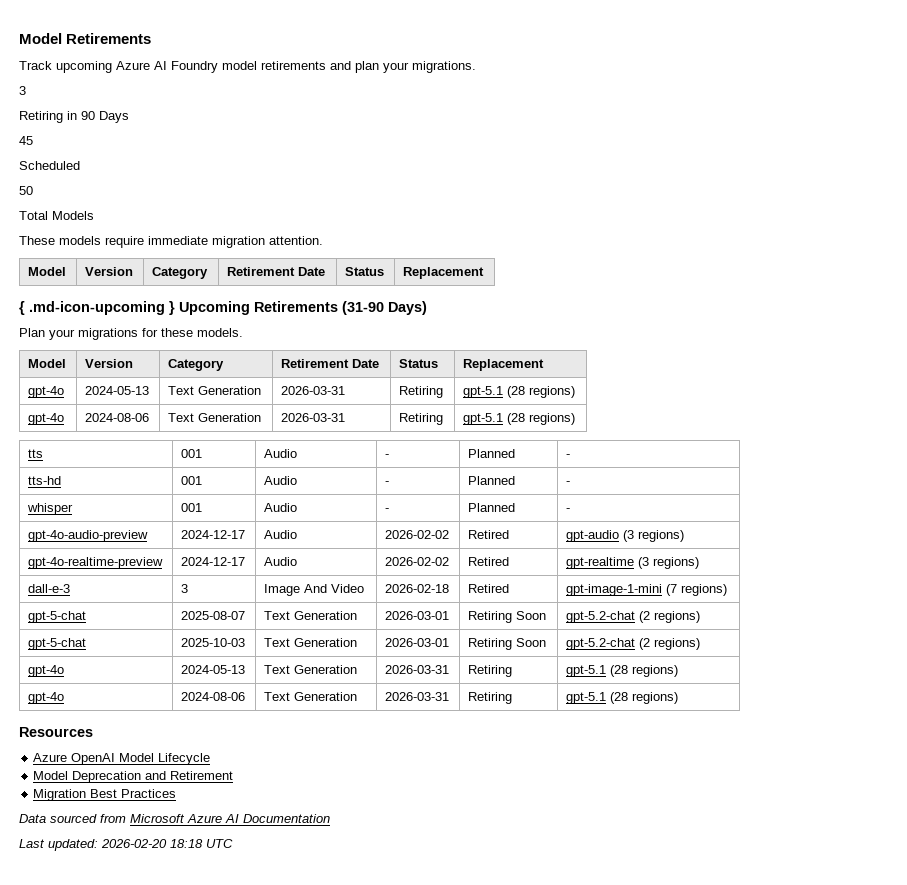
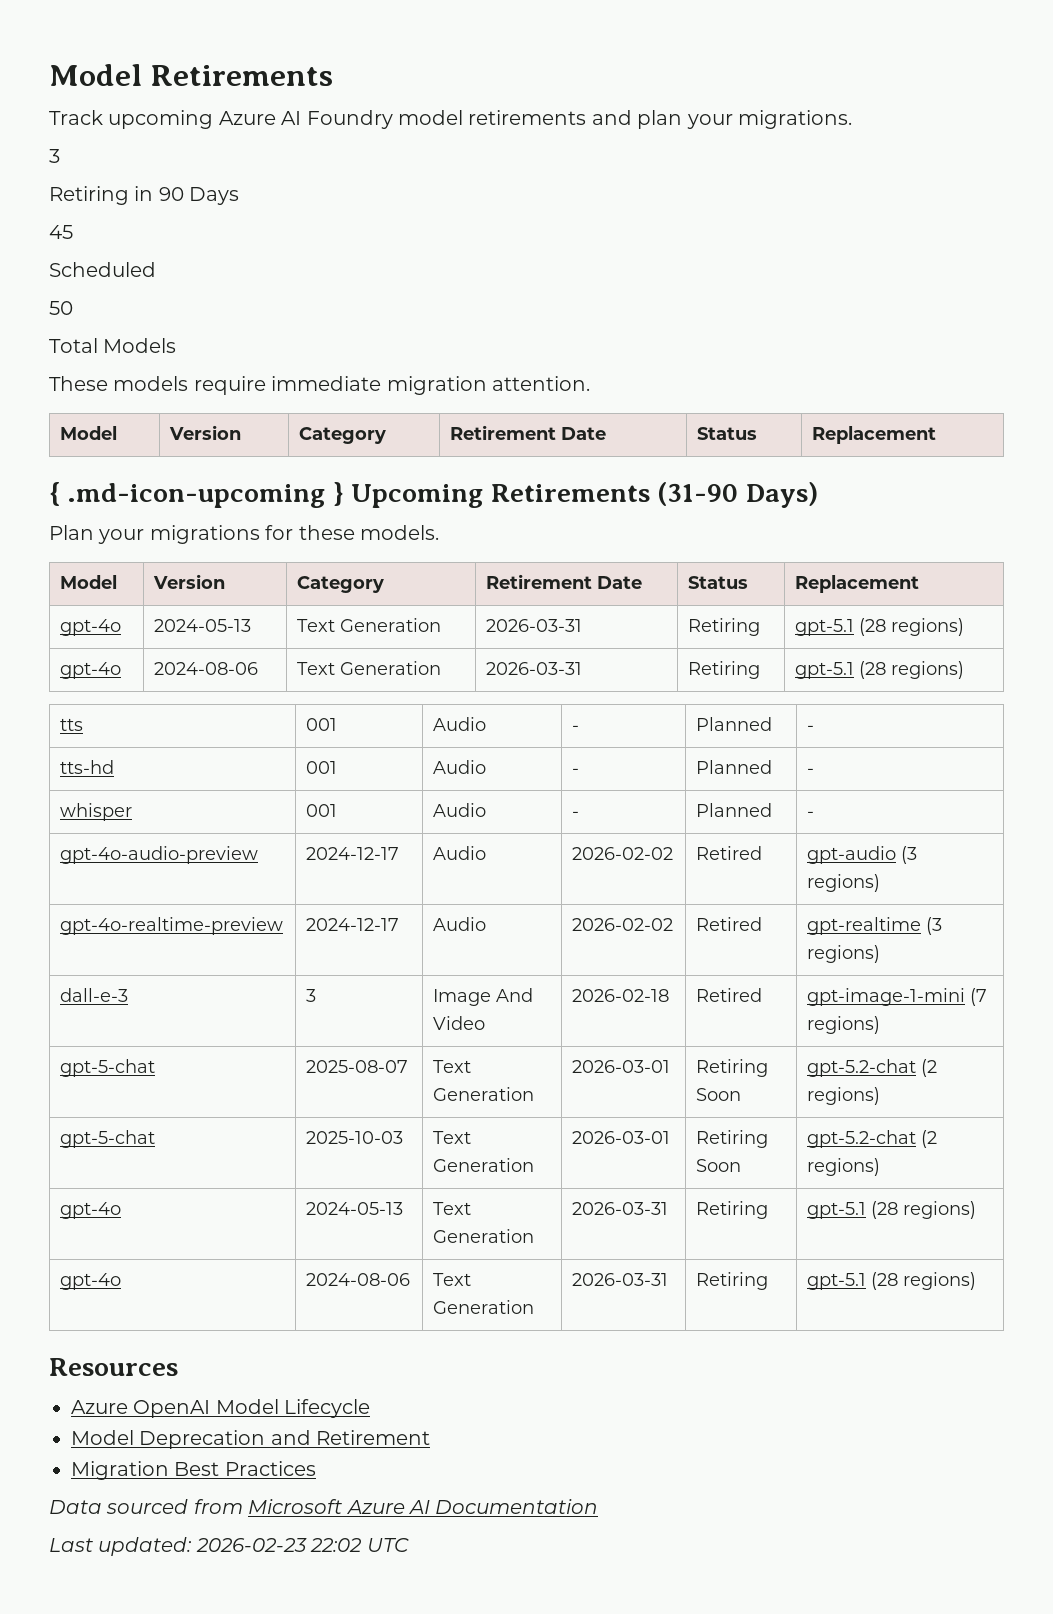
[101,839,203,848] 2026-02-20 18:18 -> [195,1538,363,1552] 2026-02-23 22:02

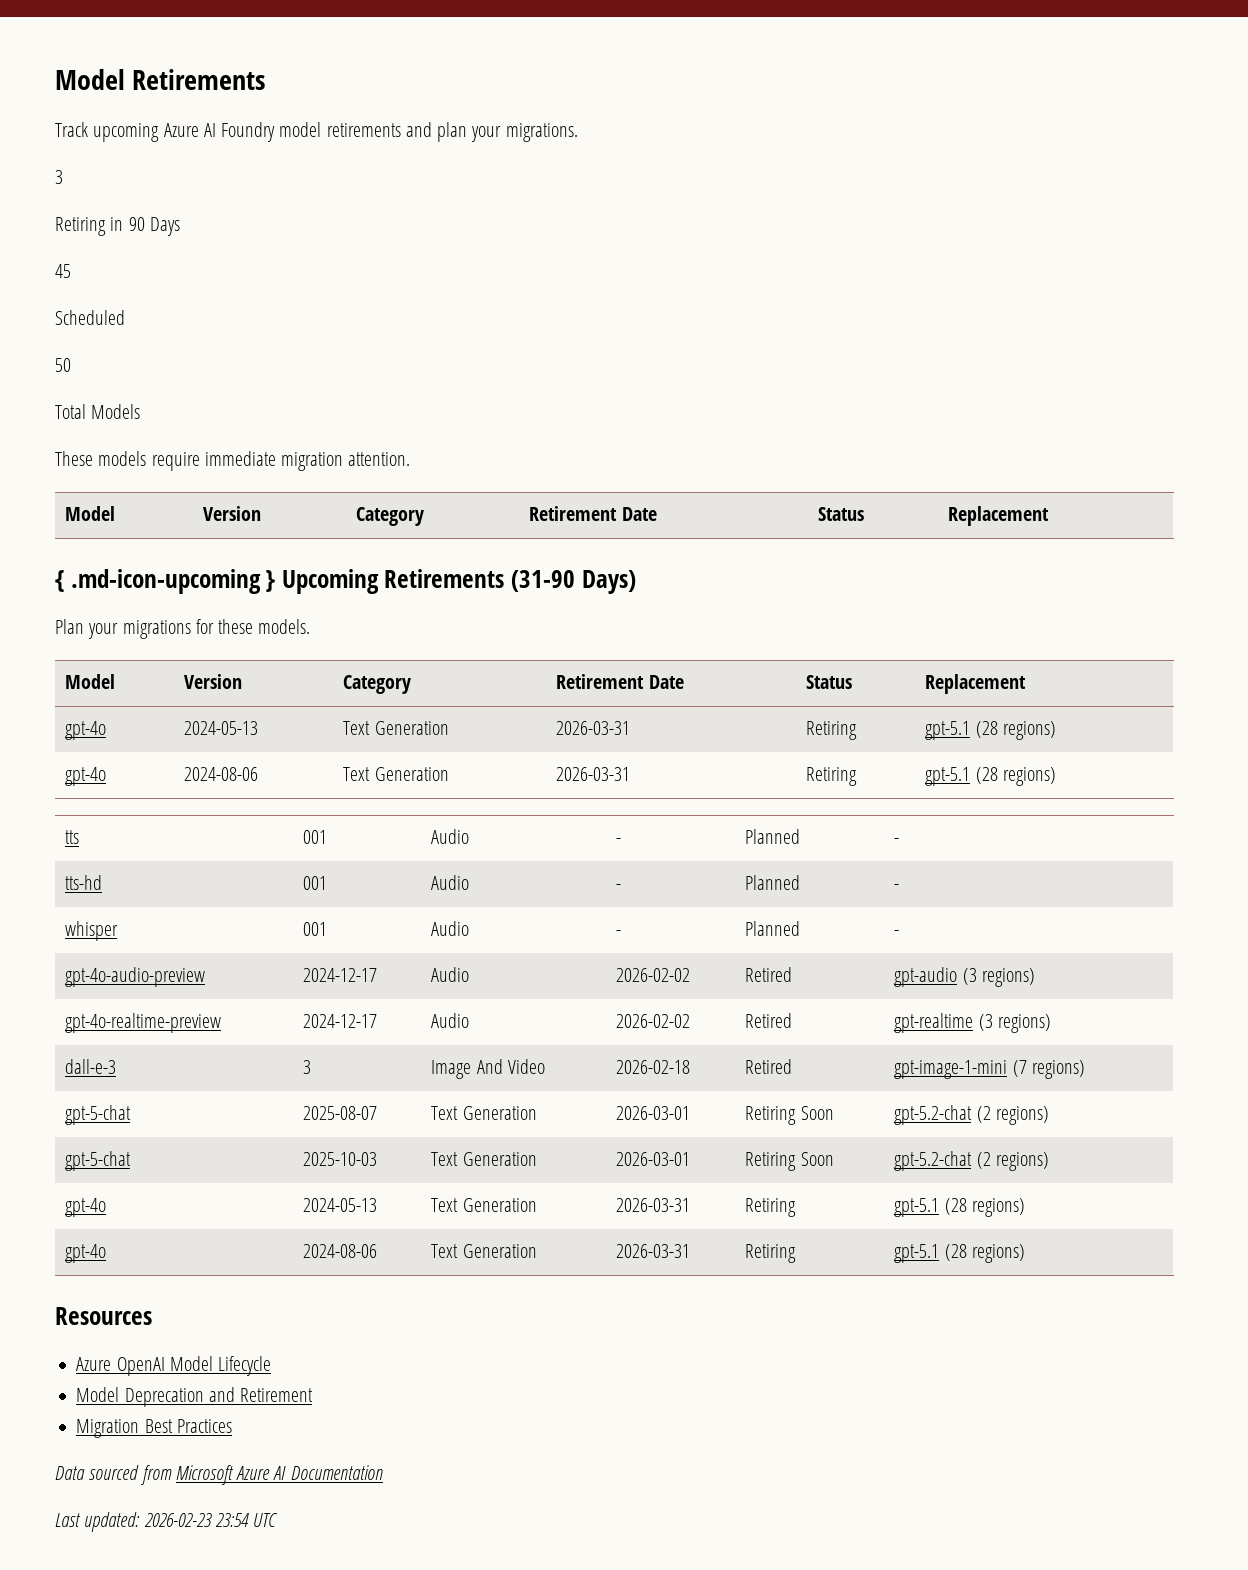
[310,1538,363,1552] 22:02 -> [214,1513,249,1527] 23:54

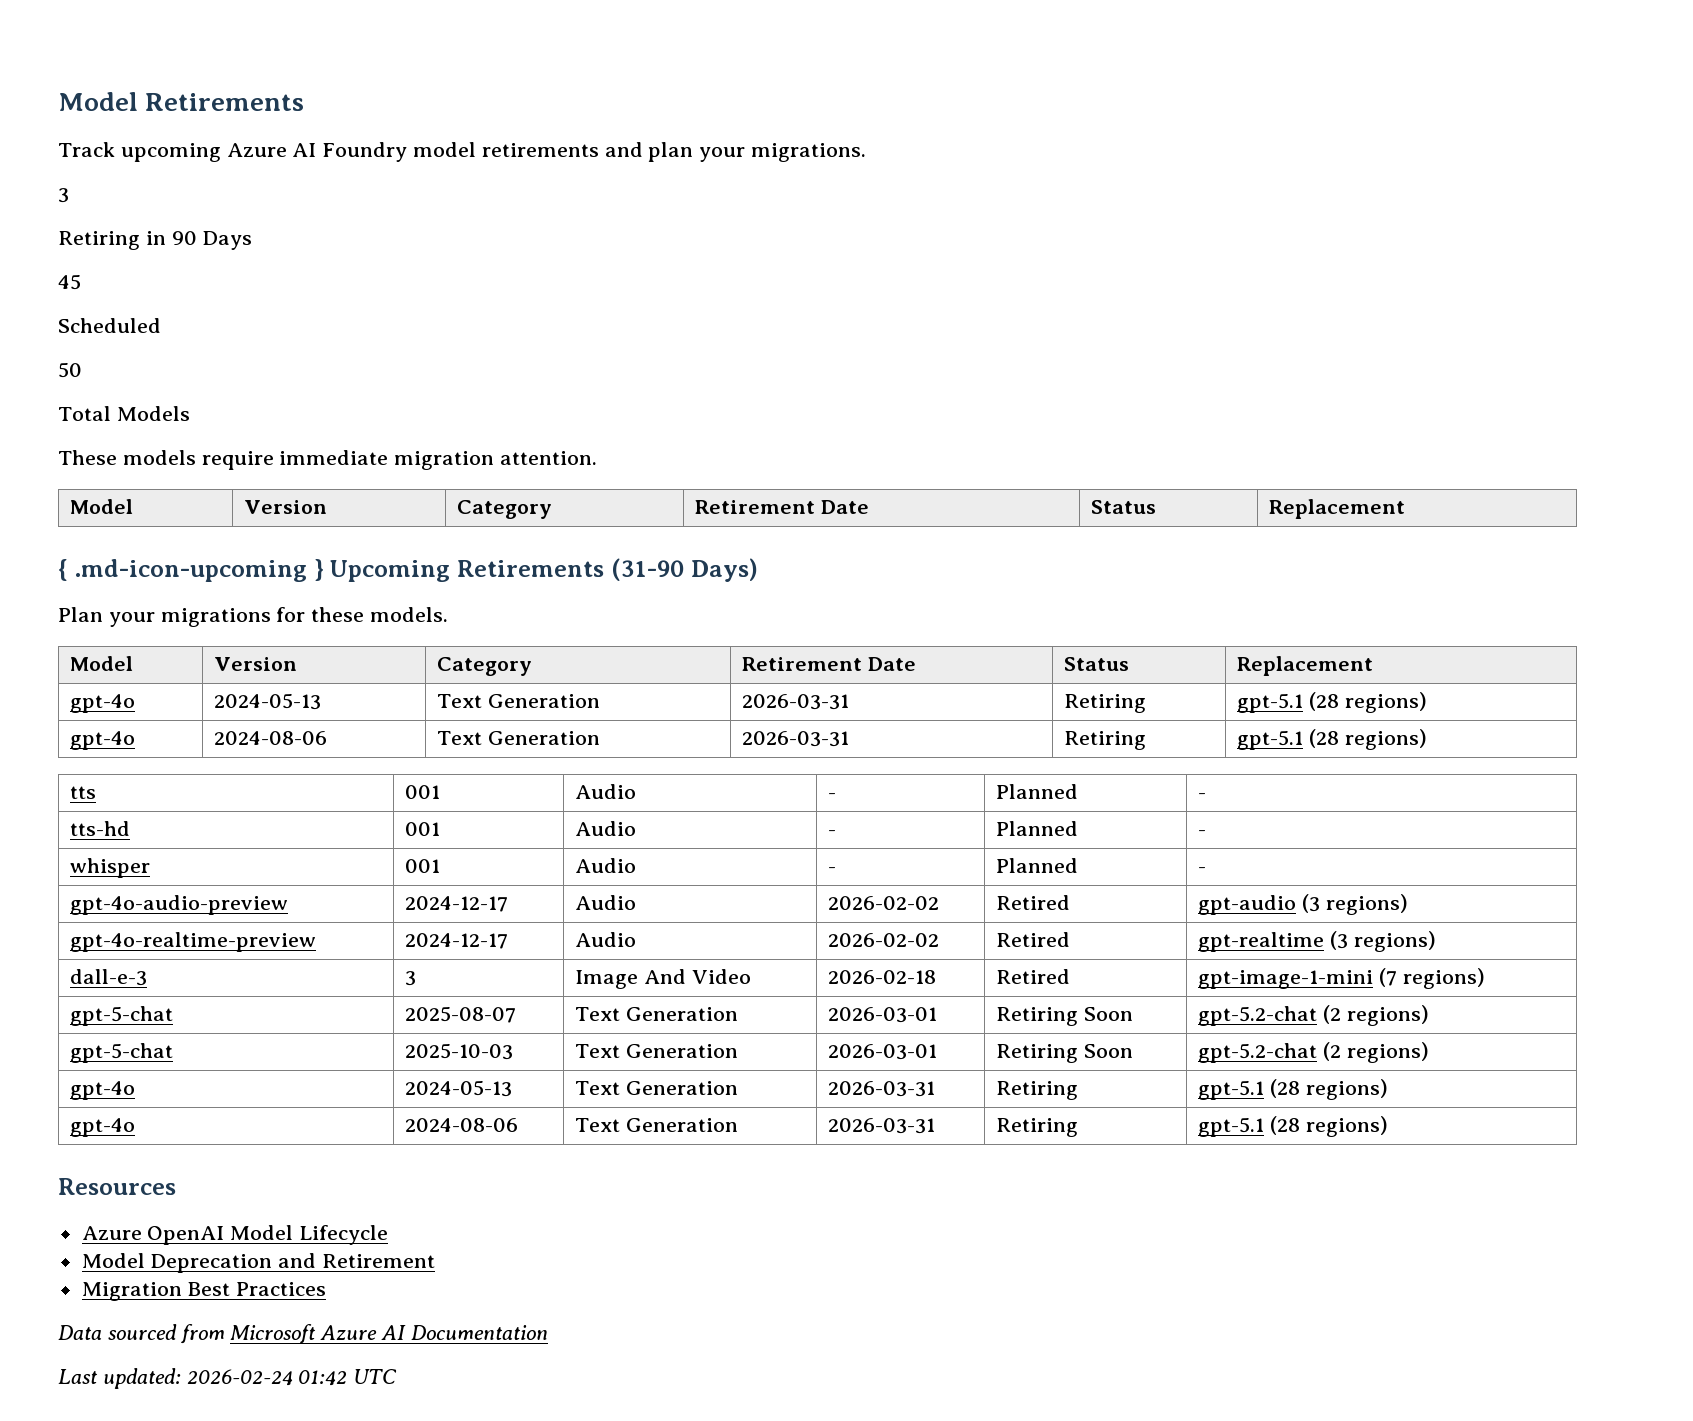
[143,1513,249,1527] 2026-02-23 23:54 -> [186,1369,348,1386] 2026-02-24 01:42

